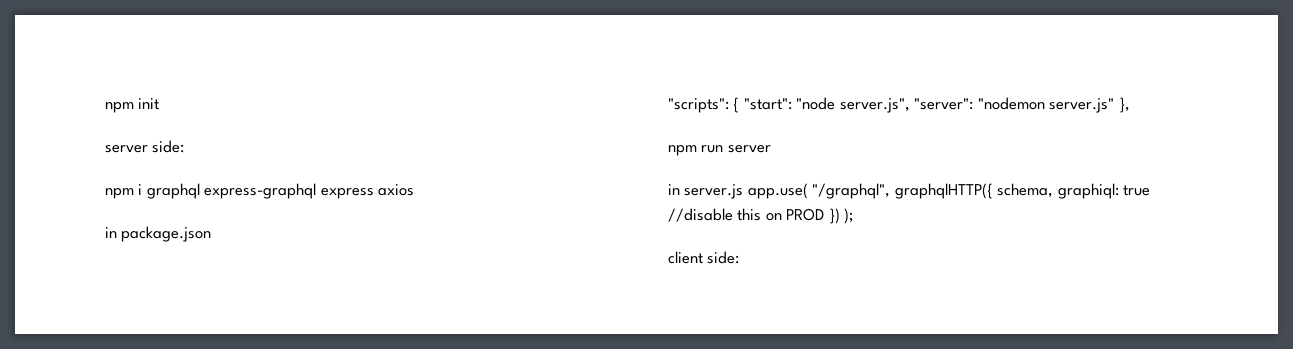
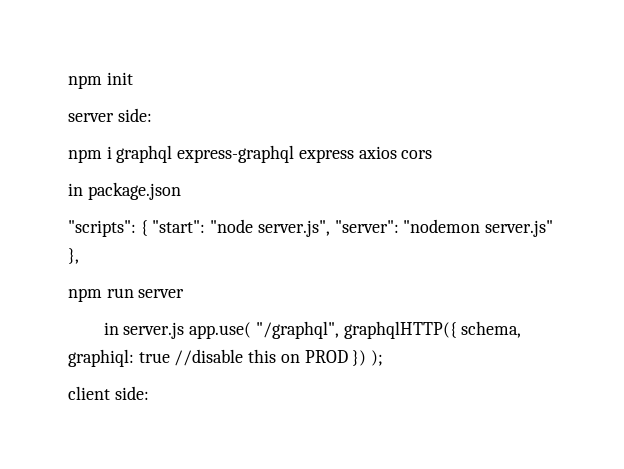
(415, 190) none -> [401,150,433,159] cors

